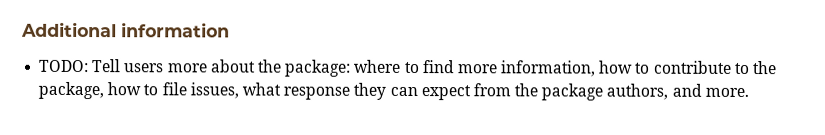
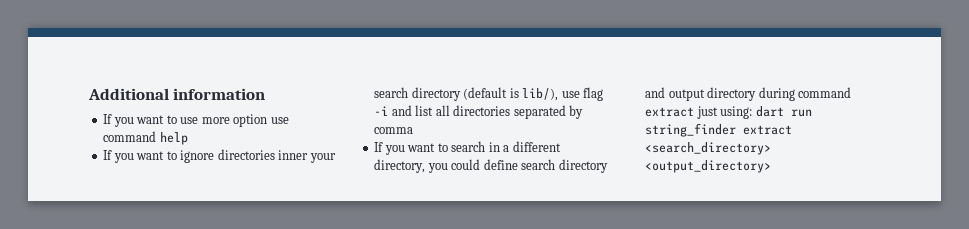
[38,59,778,77] [38,81,749,101] TODO: Tell users more about the package: where to find more information, how to contribute to the package, how to file issues, what response they can expect from the package authors, and more. -> [103,114,289,127] [103,131,188,145] [103,149,336,163] [374,87,604,101] [374,105,584,119] [374,127,414,134] [374,141,561,155] [374,159,608,173] [645,87,852,101] [645,106,812,119] [645,123,793,137] [645,142,772,155] [645,160,772,173] If you want to use more option use command help // If you want to ignore directories inner your search directory (default is lib/), use flag -i and list all directories separated by comma // If you want to search in a different directory, you could define search directory and output directory during command extract just using: dart run string_finder extract <search_directory> <output_directory>

